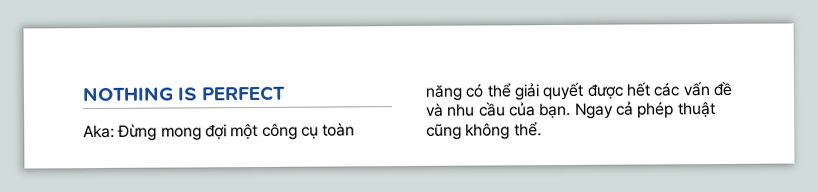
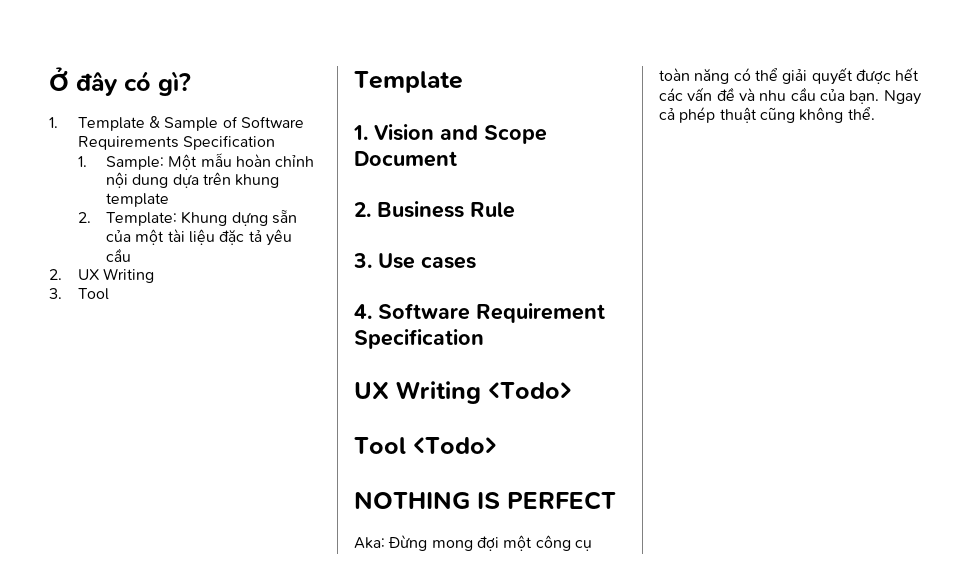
(82, 94) none -> [49,67,191,96] [49,116,304,131] [77,135,275,150] [77,153,315,170] [106,172,280,188] [106,193,170,207] [77,210,298,226] [106,229,293,246] [106,248,132,262] [49,268,154,283] [49,288,109,300] [354,71,463,93] [353,124,547,144] [354,151,457,167] [354,201,515,218] [353,253,476,269] [354,303,605,323] [354,329,484,349] [354,381,572,404] [354,437,497,454] Ở đây có gì? // 1. Template & Sample of Software Requirements Specification // 1. Sample: Một mẫu hoàn chỉnh nội dung dựa trên khung template // 2. Template: Khung dựng sẵn của một tài liệu đặc tả yêu cầu // 2. UX Writing // 3. Tool // Template // 1. Vision and Scope Document // 2. Business Rule // 3. Use cases // 4. Software Requirement Specification // UX Writing <Todo> // Tool <Todo> //

